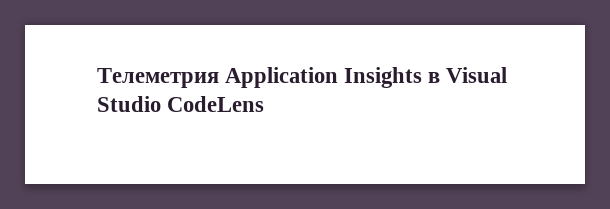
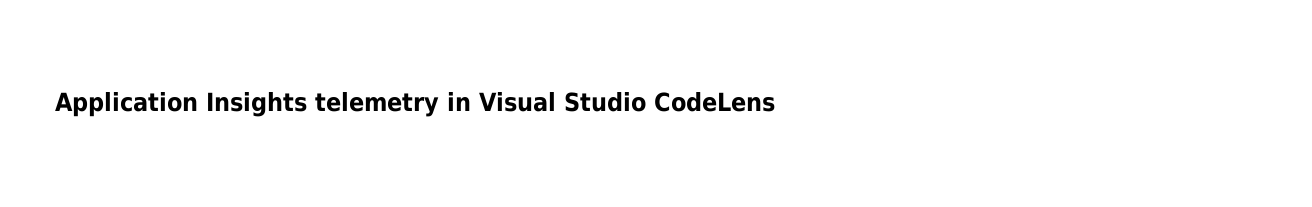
[97,68,219,88] Телеметрия -> (55, 104) none
[428,72,441,83] в -> [315,92,471,117] telemetry in

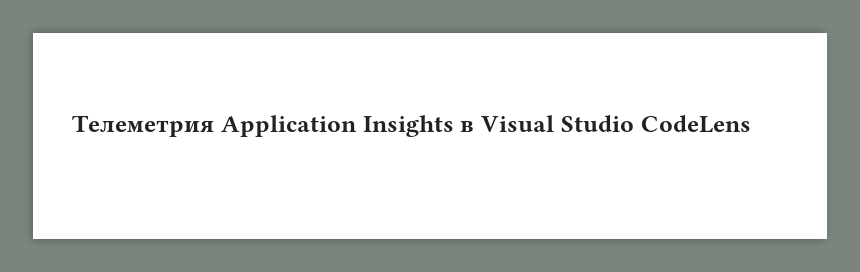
(55, 104) none -> [72,115,214,137] Телеметрия
[315,92,471,117] telemetry in -> [460,121,475,132] в

